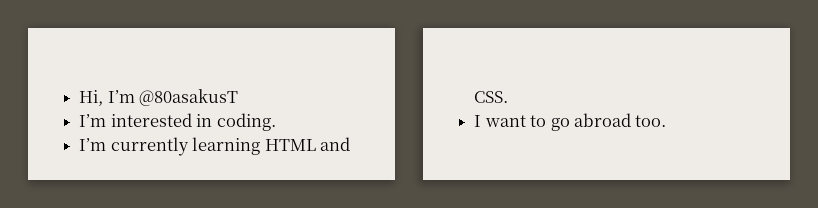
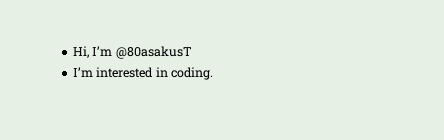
[79,137,350,156] [474,91,509,103] [474,113,667,131] // I’m currently learning HTML and CSS. // I want to go abroad too. -> (213, 73) none

